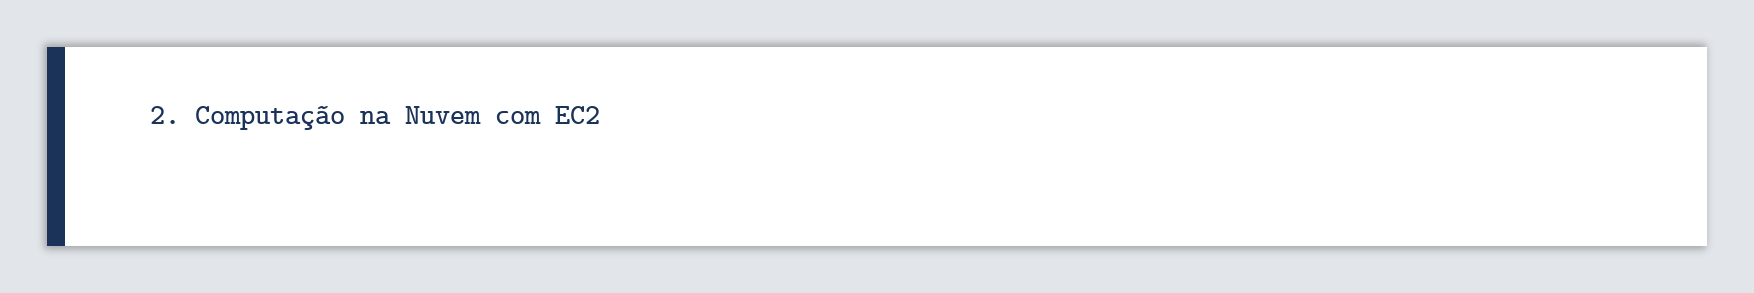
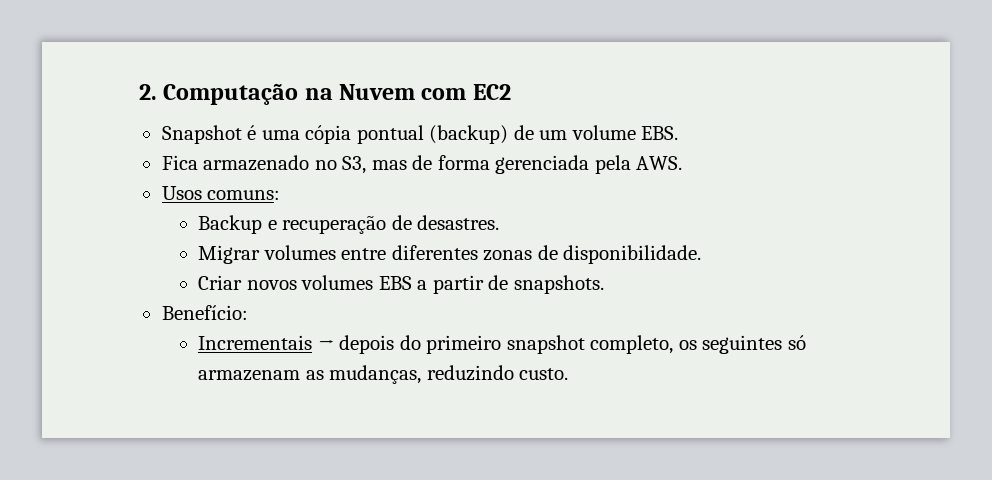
(600, 115) none -> [161,125,679,144] [161,155,683,174] [161,186,281,200] [198,215,500,234] [198,245,702,264] [198,275,604,294] [161,305,248,320] [198,335,807,354] [198,365,569,384] // Snapshot é uma cópia pontual (backup) de um volume EBS. // Fica armazenado no S3, mas de forma gerenciada pela AWS. // Usos comuns: // Backup e recuperação de desastres. // Migrar volumes entre diferentes zonas de disponibilidade. // Criar novos volumes EBS a partir de snapshots. // Benefício: // Incrementais → depois do primeiro snapshot completo, os seguintes só armazenam as mudanças, reduzindo custo.

